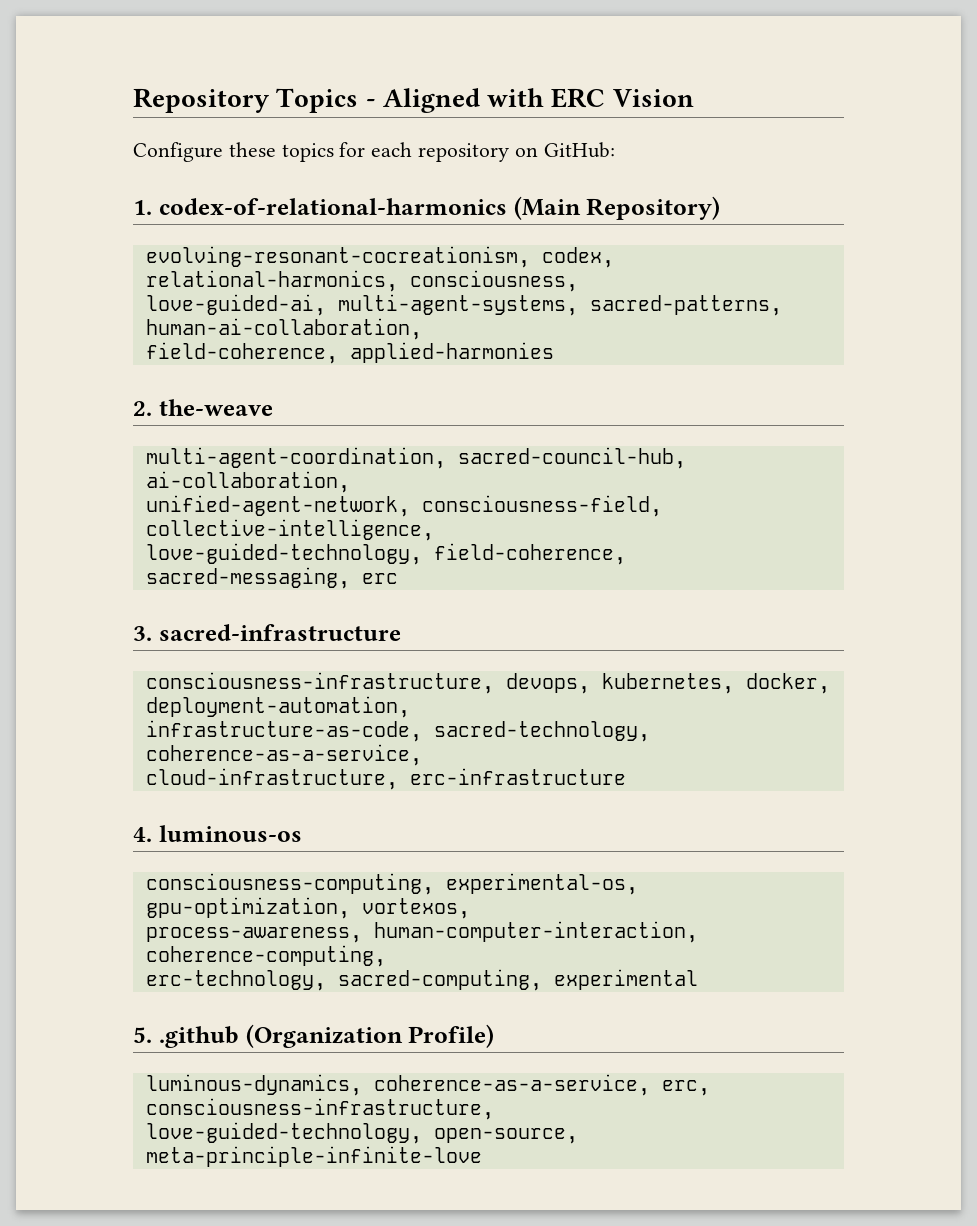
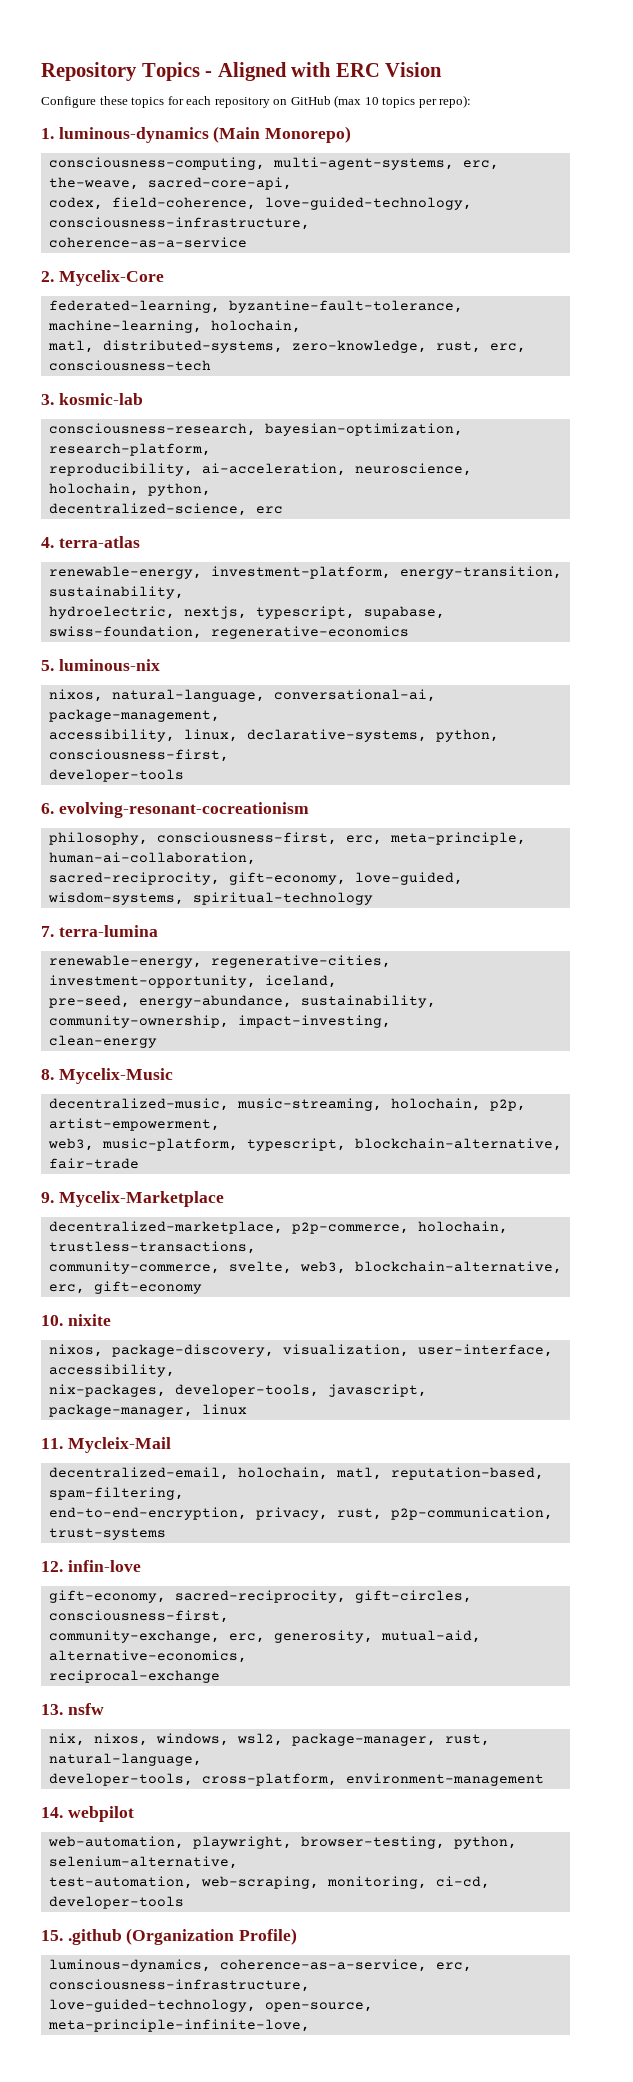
[543,142,615,158] [133,196,721,220] [145,246,614,268] [145,270,578,292] [145,294,782,316] [145,318,422,340] [145,342,554,364] [133,399,273,416] [145,447,686,469] [145,471,350,493] [145,495,662,517] [145,519,434,541] [145,543,626,565] [145,567,398,589] [133,624,401,641] [145,672,830,694] [145,696,410,718] [145,720,650,742] [145,744,422,766] [145,768,626,790] [133,825,302,842] [145,873,638,895] [145,897,470,919] [145,921,698,943] [145,945,386,967] [145,969,698,991] [133,1027,152,1043] GitHub: // 1. codex-of-relational-harmonics (Main Repository) // evolving-resonant-cocreationism, codex, relational-harmonics, consciousness, // love-guided-ai, multi-agent-systems, sacred-patterns, human-ai-collaboration, // field-coherence, applied-harmonies // 2. the-weave // multi-agent-coordination, sacred-council-hub, ai-collaboration, // unified-agent-network, consciousness-field, collective-intelligence, // love-guided-technology, field-coherence, sacred-messaging, erc // 3. sacred-infrastructure // consciousness-infrastructure, devops, kubernetes, docker, deployment-automation, // infrastructure-as-code, sacred-technology, coherence-as-a-service, // cloud-infrastructure, erc-infrastructure // 4. luminous-os // consciousness-computing, experimental-os, gpu-optimization, vortexos, // process-awareness, human-computer-interaction, coherence-computing, // erc-technology, sacred-computing, experimental // 5. -> [290,95,472,108] [41,126,352,143] [48,157,499,170] [48,177,292,190] [48,197,472,210] [48,217,310,230] [48,237,247,248] [41,270,164,286] [48,300,463,313] [47,320,301,333] [47,340,526,353] [48,360,211,371] [41,393,143,405] [48,423,463,436] [48,443,211,456] [48,463,472,476] [48,483,211,496] [48,503,283,516] [41,536,140,548] [48,566,562,579] [48,586,184,599] [48,606,445,619] [48,626,409,639] [41,659,160,671] [48,689,436,702] [48,709,220,722] [48,729,499,742] [48,749,229,762] [48,769,184,782] [41,802,309,818] [48,832,526,845] [48,852,256,865] [48,872,463,885] [47,892,373,905] [41,925,158,937] [48,955,391,968] [48,975,337,988] [48,995,436,1008] [48,1015,391,1028] [48,1035,157,1048] [41,1068,173,1084] [48,1098,526,1111] [48,1118,220,1131] [47,1138,562,1151] [48,1158,139,1169] [41,1191,224,1207] [48,1221,508,1234] [48,1241,256,1254] [48,1261,562,1274] [48,1281,202,1294] [41,1314,111,1326] [48,1344,553,1357] [48,1364,175,1377] [48,1384,427,1397] [48,1404,247,1417] [41,1437,171,1453] [48,1467,544,1480] [48,1487,184,1500] [48,1507,553,1520] [48,1528,166,1540] [41,1560,141,1572] [48,1590,472,1603] [48,1610,229,1623] [48,1630,481,1643] [48,1650,247,1663] [48,1670,220,1683] [41,1703,104,1715] [48,1733,490,1746] [48,1753,202,1766] [48,1773,544,1786] [41,1806,134,1822] [47,1836,517,1849] [48,1856,238,1869] [48,1876,490,1889] [48,1896,184,1909] [41,1930,63,1941] GitHub (max 10 topics per repo): // 1. luminous-dynamics (Main Monorepo) // consciousness-computing, multi-agent-systems, erc, the-weave, sacred-core-api, // codex, field-coherence, love-guided-technology, consciousness-infrastructure, // coherence-as-a-service // 2. Mycelix-Core // federated-learning, byzantine-fault-tolerance, machine-learning, holochain, // matl, distributed-systems, zero-knowledge, rust, erc, consciousness-tech // 3. kosmic-lab // consciousness-research, bayesian-optimization, research-platform, // reproducibility, ai-acceleration, neuroscience, holochain, python, // decentralized-science, erc // 4. terra-atlas // renewable-energy, investment-platform, energy-transition, sustainability, // hydroelectric, nextjs, typescript, supabase, swiss-foundation, regenerative-economics // 5. luminous-nix // nixos, natural-language, conversational-ai, package-management, // accessibility, linux, declarative-systems, python, consciousness-first, // developer-tools // 6. evolving-resonant-cocreationism // philosophy, consciousness-first, erc, meta-principle, human-ai-collaboration, // sacred-reciprocity, gift-economy, love-guided, wisdom-systems, spiritual-technology // 7. terra-lumina // renewable-energy, regenerative-cities, investment-opportunity, iceland, // pre-seed, energy-abundance, sustainability, community-ownership, impact-investing, // clean-energy // 8. Mycelix-Music // decentralized-music, music-streaming, holochain, p2p, artist-empowerment, // web3, music-platform, typescript, blockchain-alternative, fair-trade // 9. Mycelix-Marketplace // decentralized-marketplace, p2p-commerce, holochain, trustless-transactions, // community-commerce, svelte, web3, blockchain-alternative, erc, gift-economy // 10. nixite // nixos, package-discovery, visualization, user-interface, accessibility, // nix-packages, developer-tools, javascript, package-manager, linux // 11. Mycleix-Mail // decentralized-email, holochain, matl, reputation-based, spam-filtering, // end-to-end-encryption, privacy, rust, p2p-communication, trust-systems // 12. infin-love // gift-economy, sacred-reciprocity, gift-circles, consciousness-first, // community-exchange, erc, generosity, mutual-aid, alternative-economics, // reciprocal-exchange // 13. nsfw // nix, nixos, windows, wsl2, package-manager, rust, natural-language, // developer-tools, cross-platform, environment-management // 14. webpilot // web-automation, playwright, browser-testing, python, selenium-alternative, // test-automation, web-scraping, monitoring, ci-cd, developer-tools // 15.
[145,1146,482,1167] meta-principle-infinite-love -> [47,2019,310,2032] meta-principle-infinite-love,

